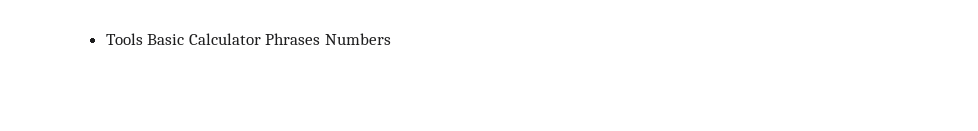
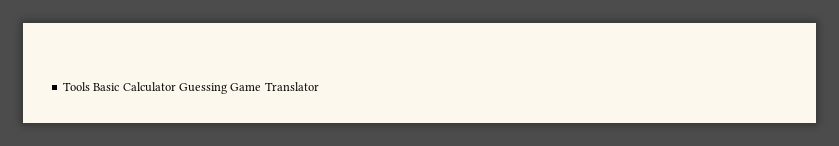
[265,33,392,45] Phrases Numbers -> [178,82,319,94] Guessing Game Translator

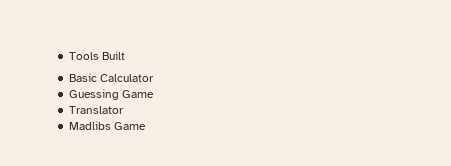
(90, 86) none -> [102,51,126,60] Built //
(176, 87) none -> (155, 78) //
(262, 87) none -> (155, 94) //
(319, 86) none -> [69,121,147,130] // Madlibs Game

